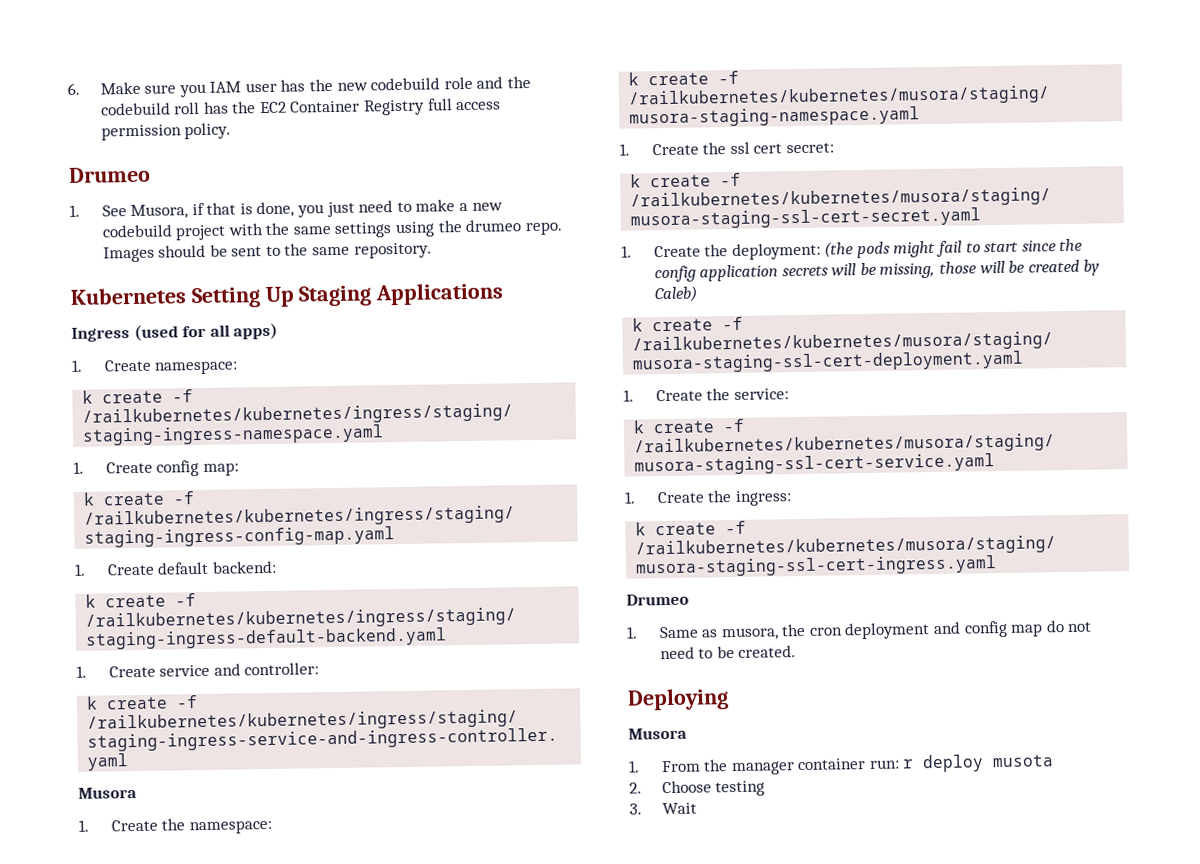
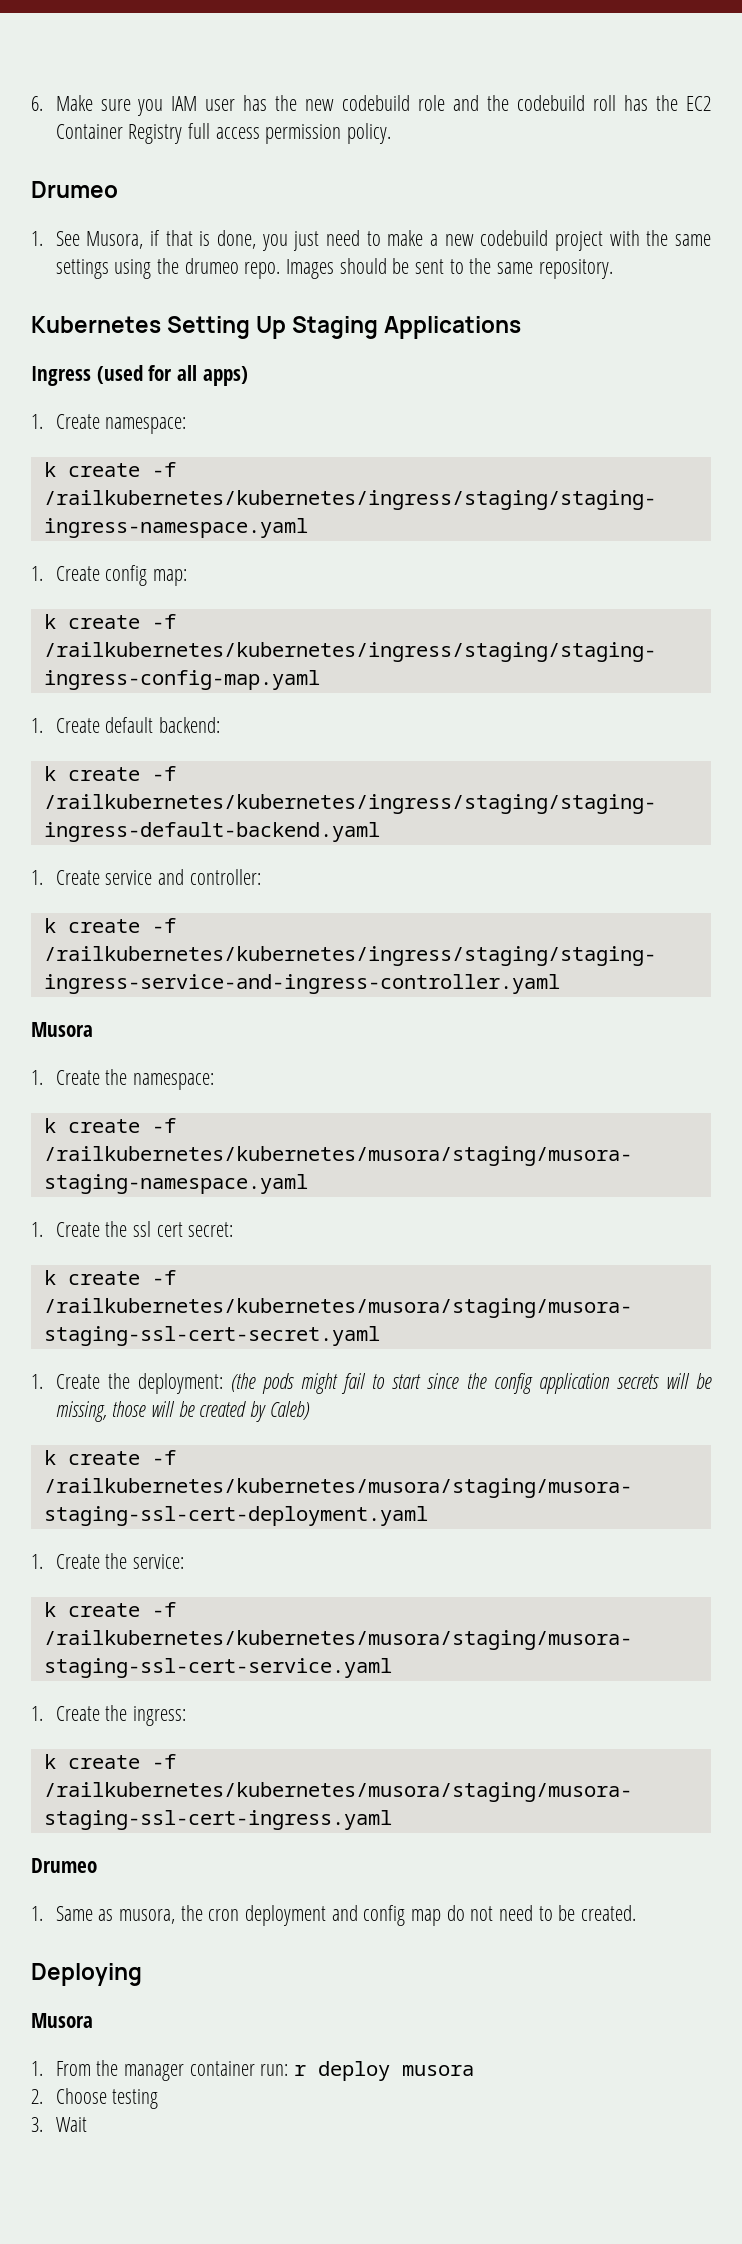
[992,754,1055,768] musota -> [401,2065,474,2076] musora

